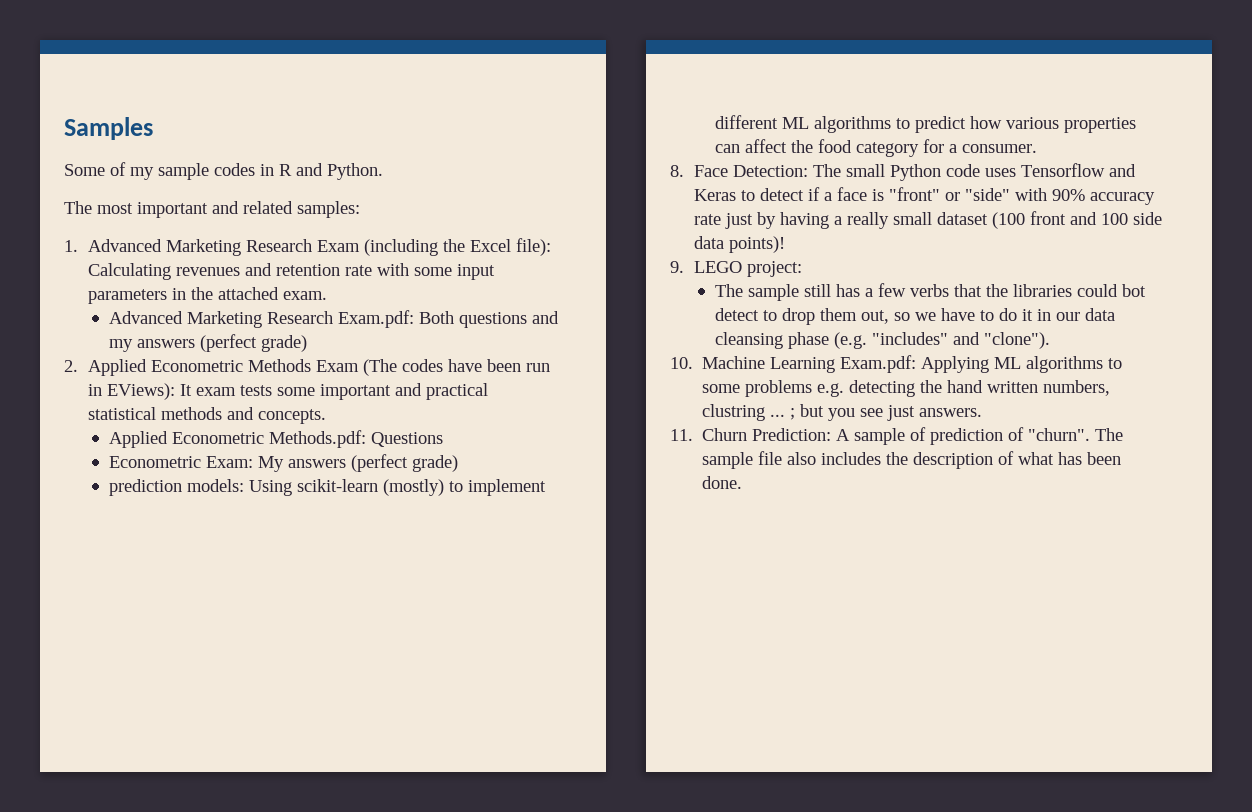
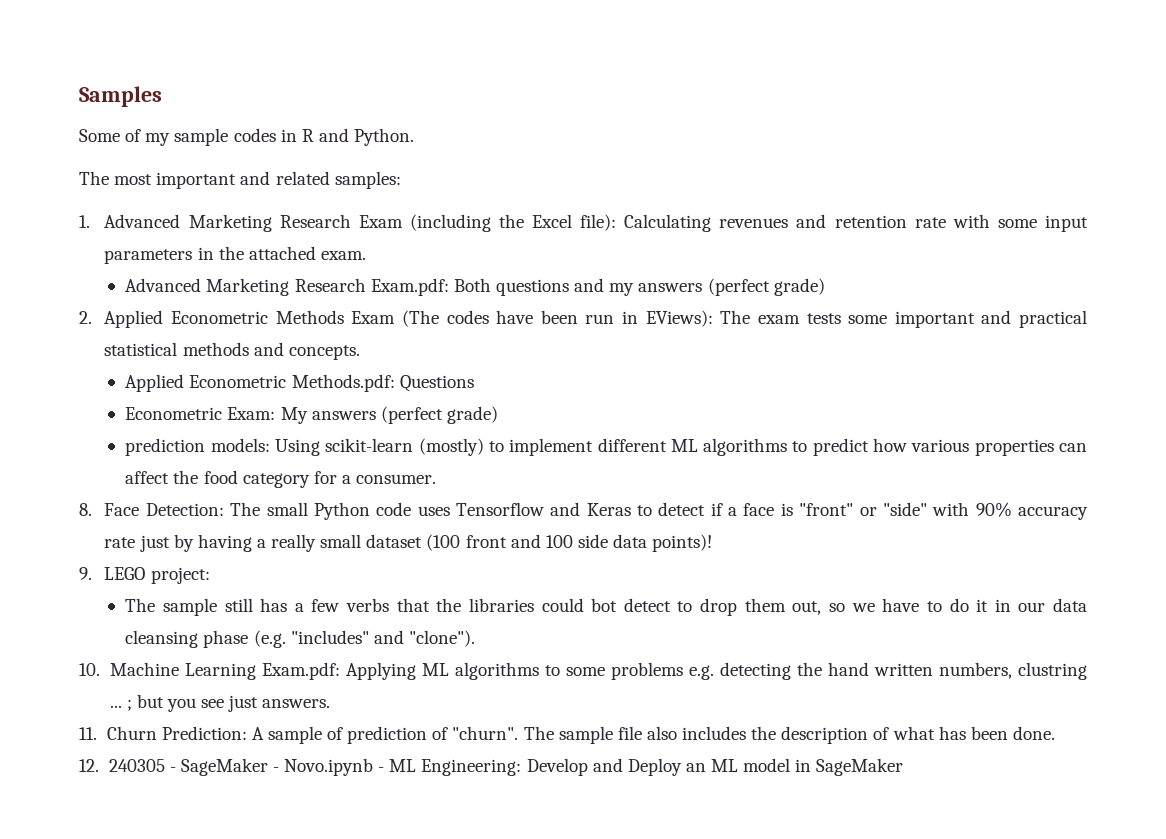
[180,384,193,396] It -> [720,310,751,324] The
(743, 482) none -> [79,758,904,776] // 12. 240305 - SageMaker - Novo.ipynb - ML Engineering: Develop and Deploy an ML model in SageMaker

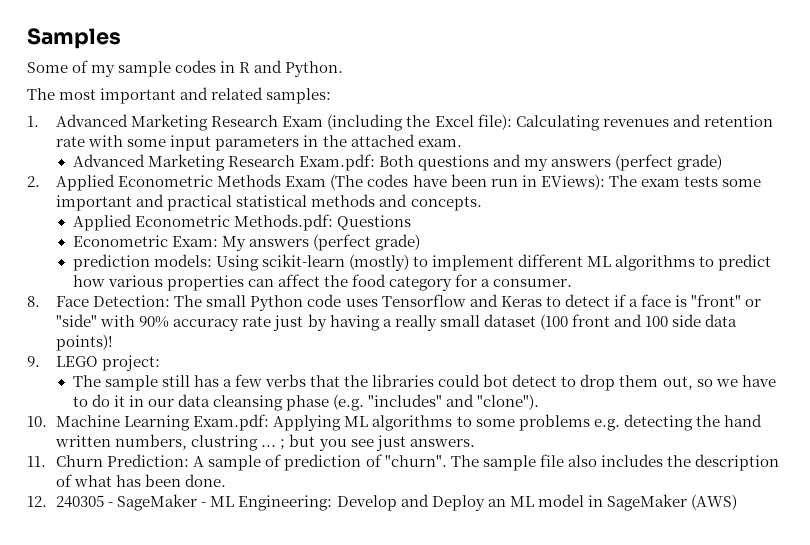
[284,758,385,776] Novo.ipynb - -> (207, 504) none
(904, 767) none -> [690,494,737,510] (AWS)

